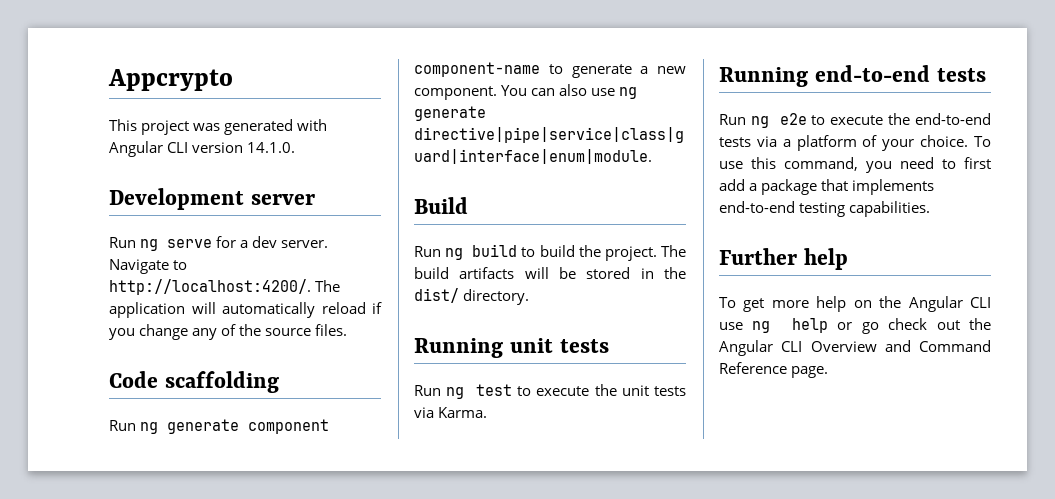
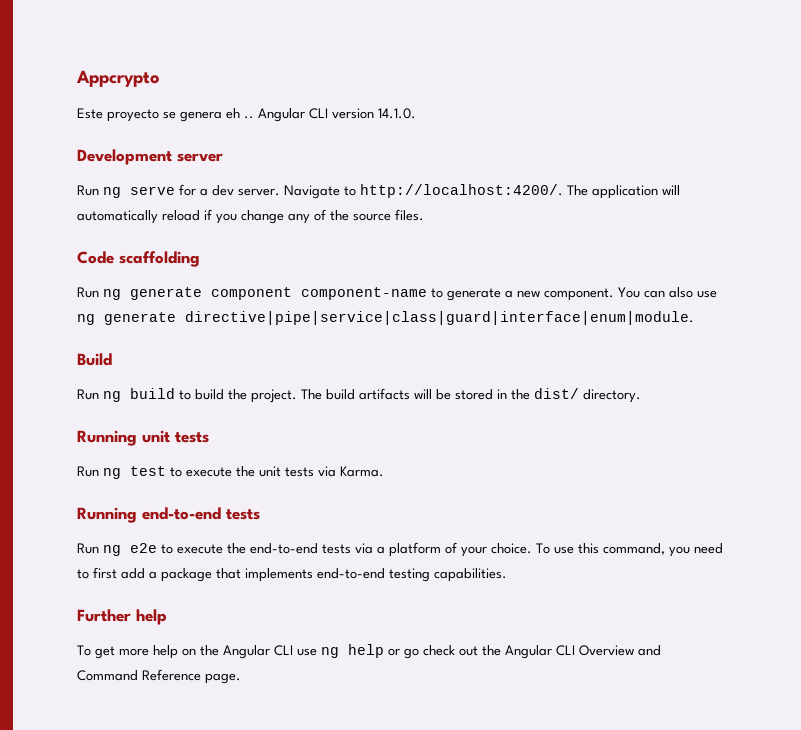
[109,119,328,135] This project was generated with -> [77,108,254,122] Este proyecto se genera eh ..

